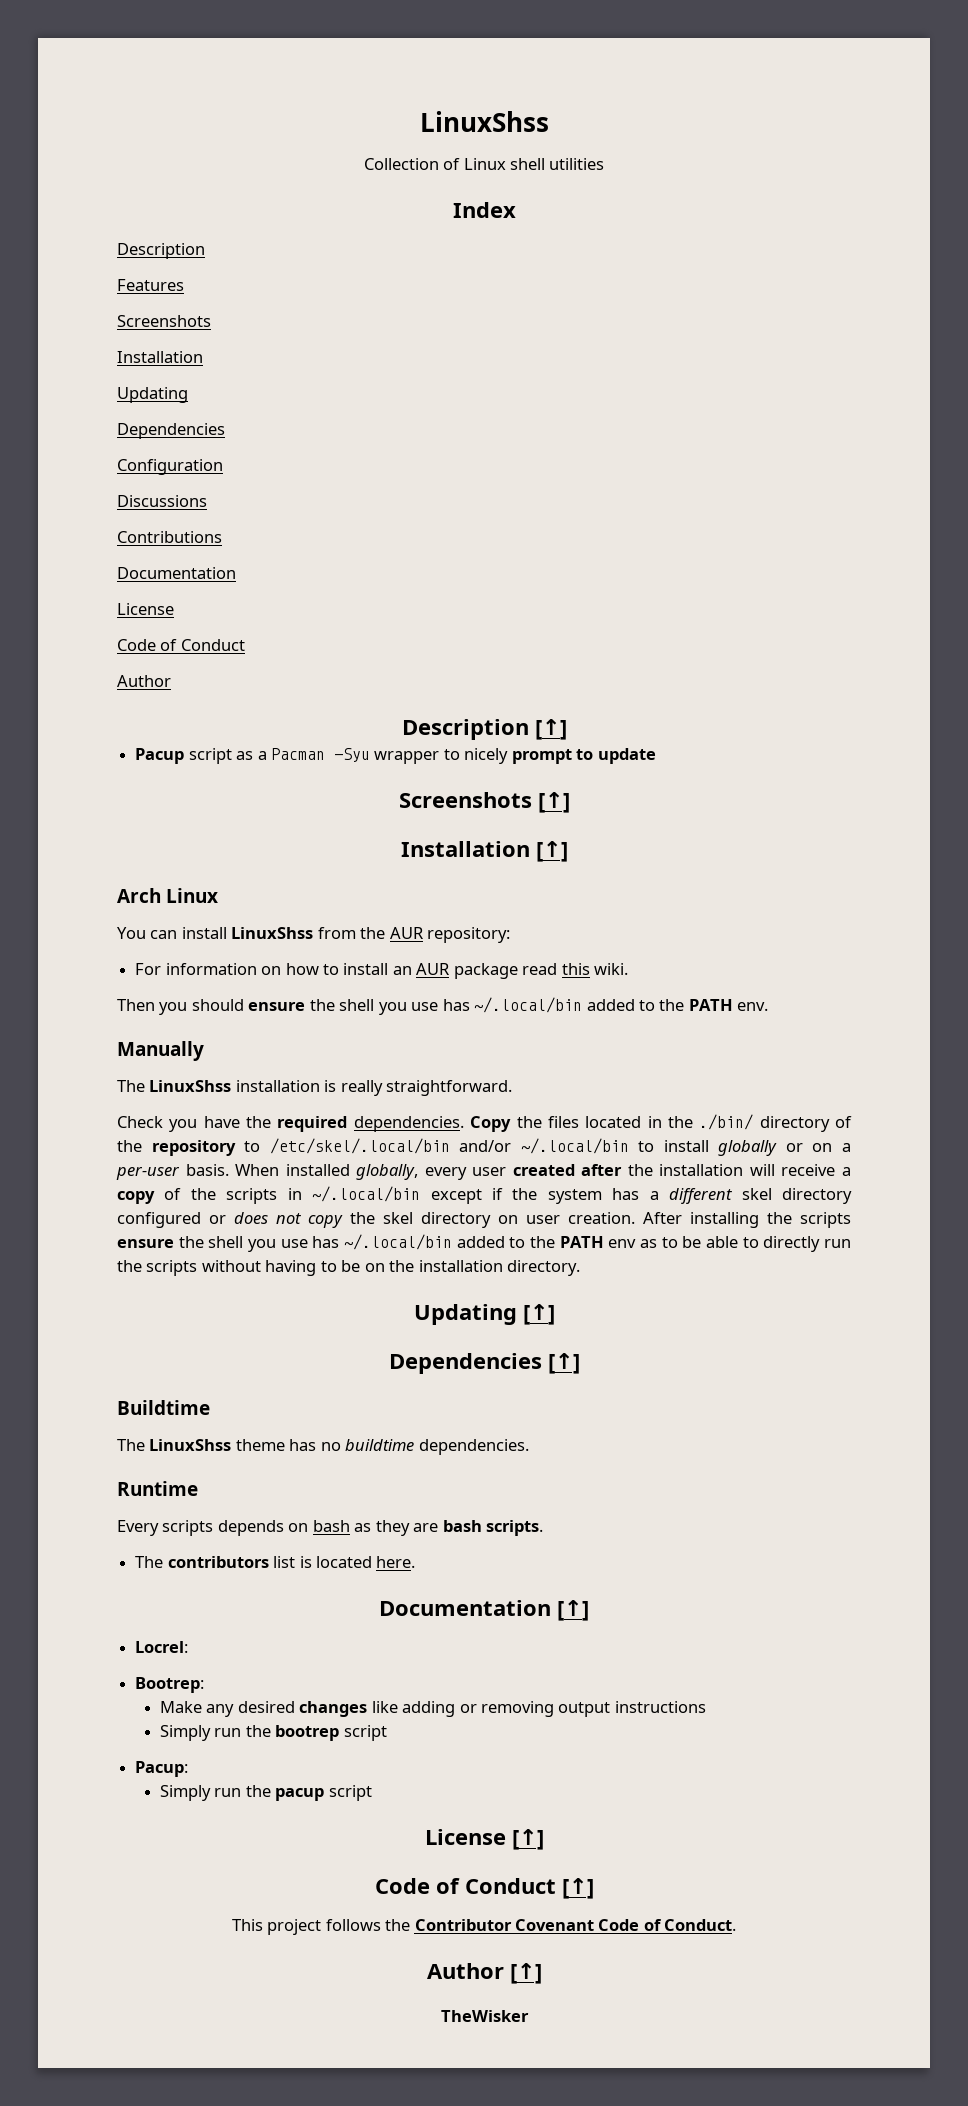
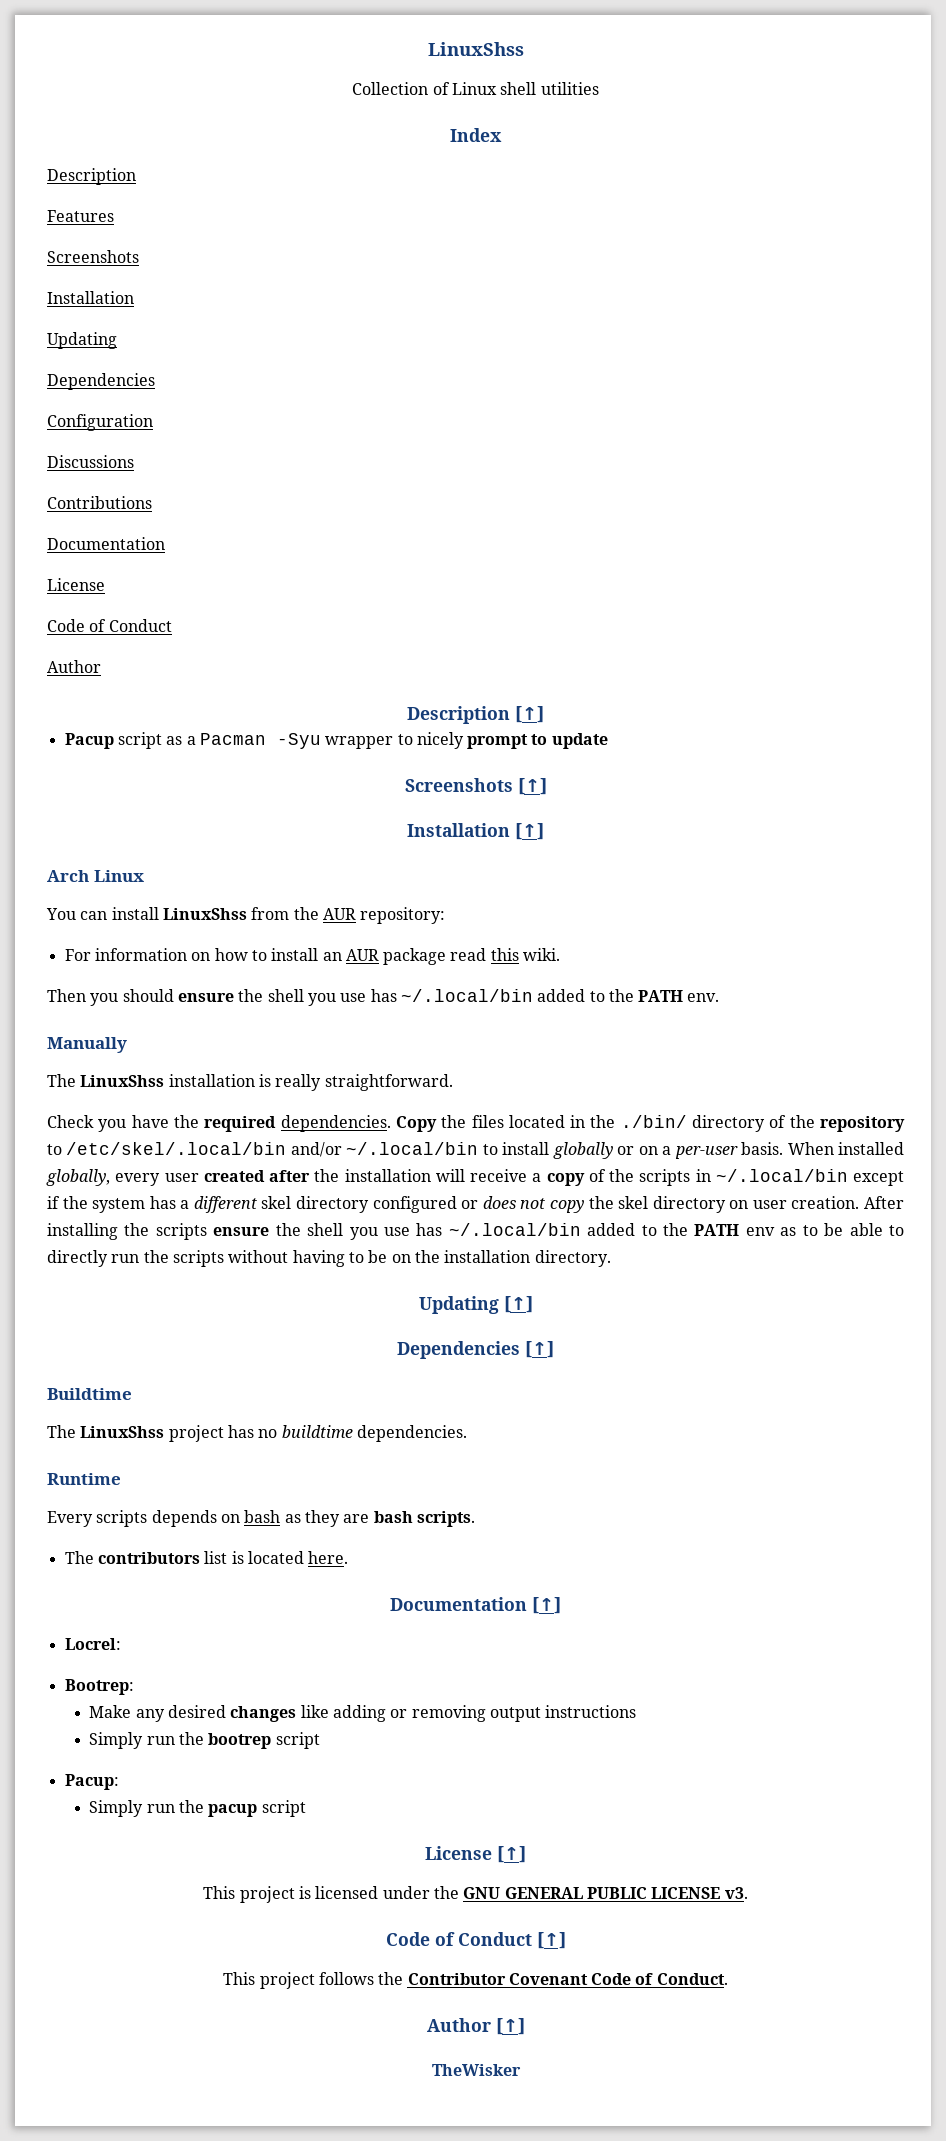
[235,1439,285,1451] theme -> [168,1425,224,1442] project
(544, 1839) none -> [203,1886,748,1903] // This project is licensed under the GNU GENERAL PUBLIC LICENSE v3.

